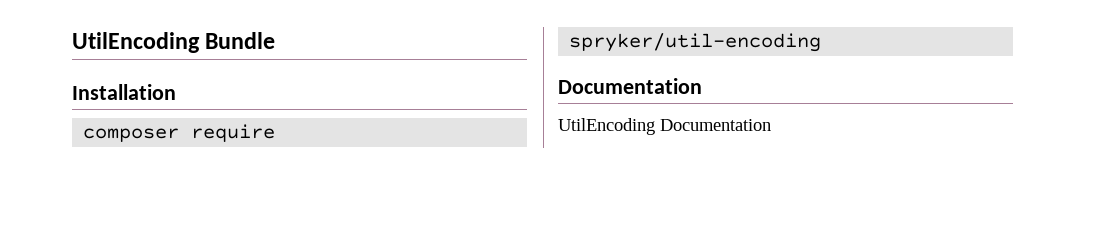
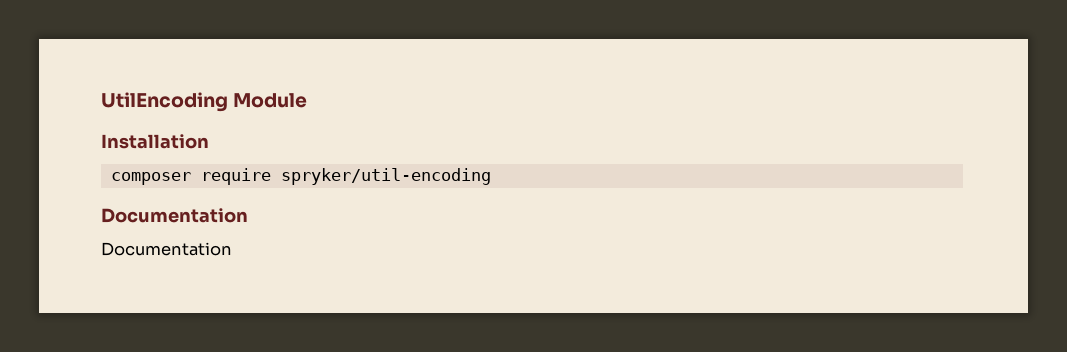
[72,32,276,53] UtilEncoding Bundle -> [101,92,308,112] UtilEncoding Module
[558,118,655,135] UtilEncoding -> (248, 215) none

